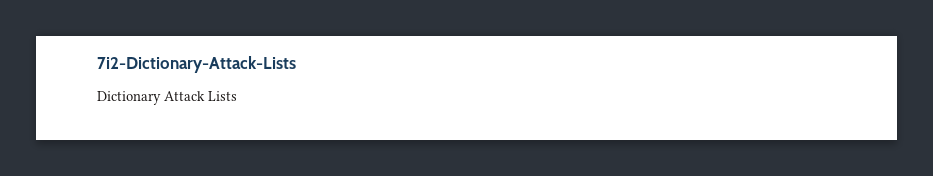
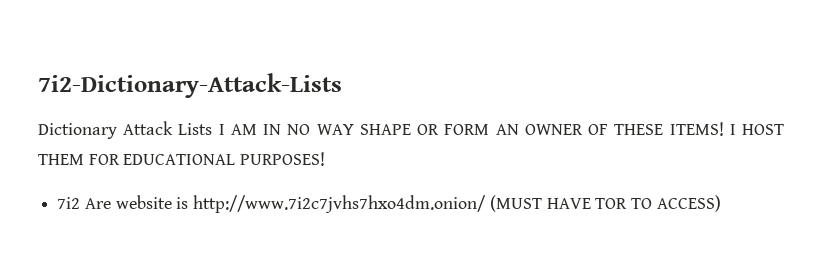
(237, 96) none -> [218,122,785,136] [38,152,326,166] [57,195,721,213] I AM IN NO WAY SHAPE OR FORM AN OWNER OF THESE ITEMS! I HOST THEM FOR EDUCATIONAL PURPOSES! // 7i2 Are website is http://www.7i2c7jvhs7hxo4dm.onion/ (MUST HAVE TOR TO ACCESS)

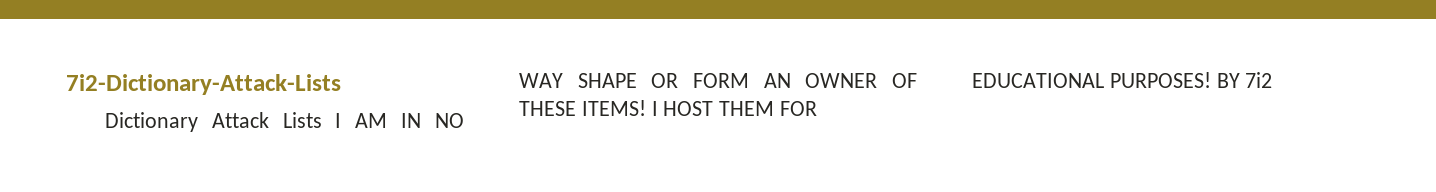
[57,195,721,213] // 7i2 Are website is http://www.7i2c7jvhs7hxo4dm.onion/ (MUST HAVE TOR TO ACCESS) -> [1216,72,1273,88] BY 7i2

